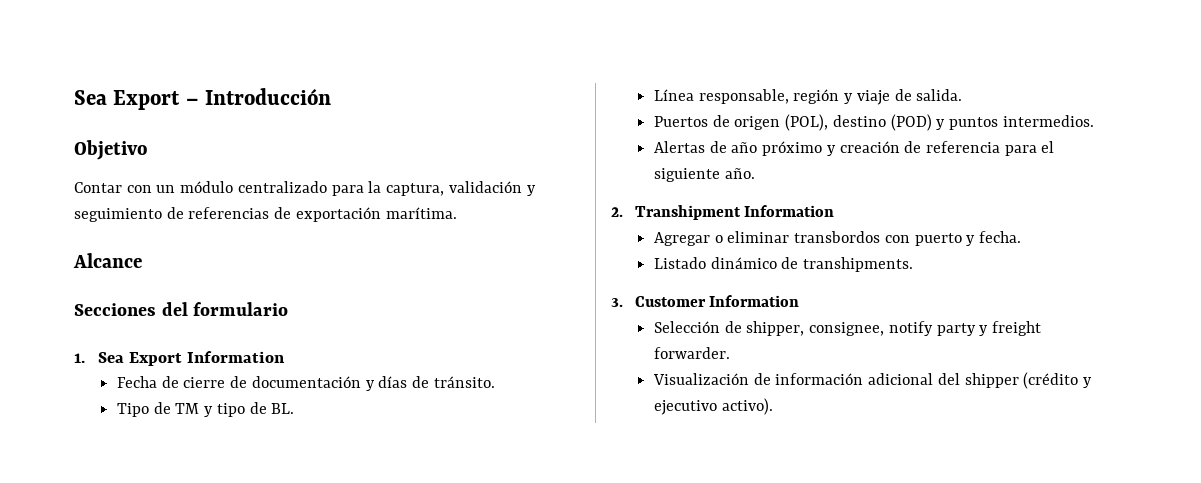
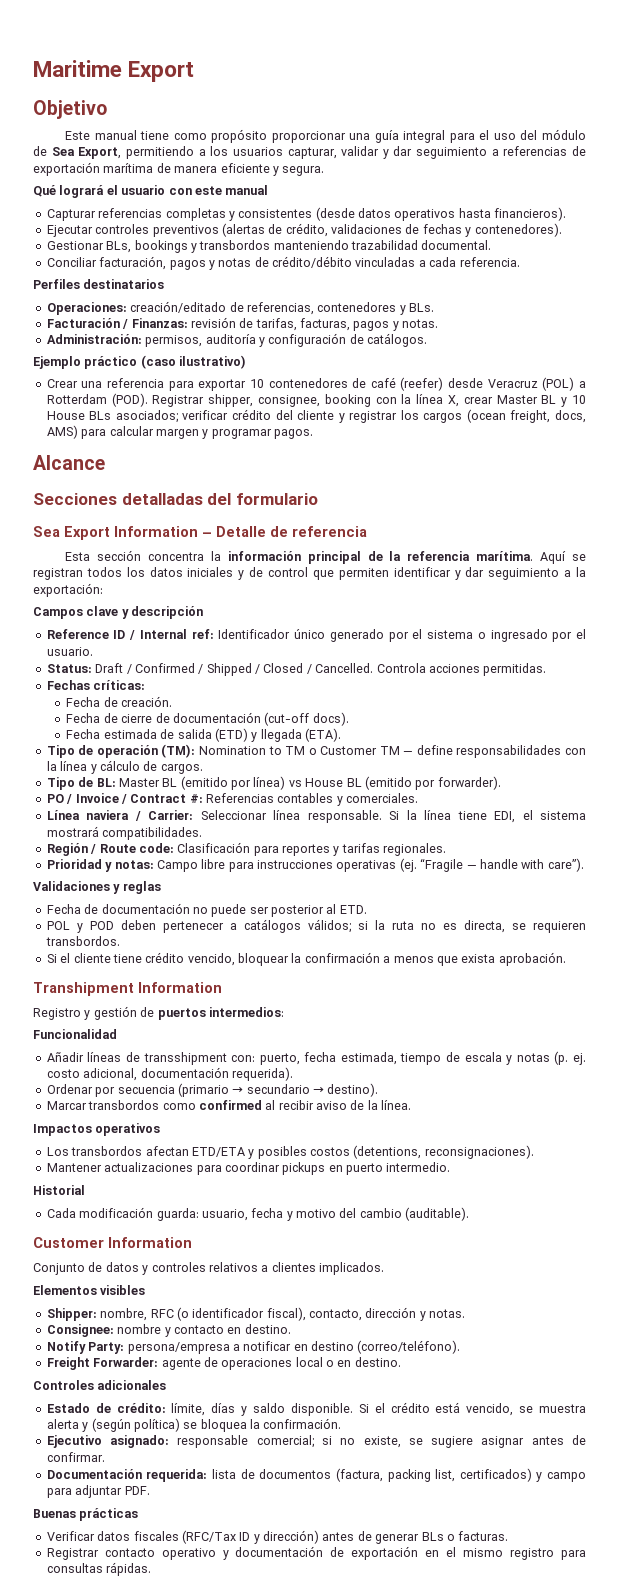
[74,88,332,110] Sea Export – Introducción -> [33,60,195,82] Maritime Export
[74,181,536,196] [74,207,457,222] Contar con un módulo centralizado para la captura, validación y seguimiento de referencias de exportación marítima. -> [65,129,587,143] [33,146,587,159] [33,162,325,176] [33,185,269,198] [46,207,567,221] [46,223,562,237] [46,240,492,253] [46,256,520,270] [33,279,165,289] [46,301,434,315] [46,317,439,331] [46,333,427,347] [33,355,247,369] [46,377,586,391] [46,393,587,407] [46,409,587,423] [46,425,313,439] Este manual tiene como propósito proporcionar una guía integral para el uso del módulo de Sea Export, permitiendo a los usuarios capturar, validar y dar seguimiento a referencias de exportación marítima de manera eficiente y segura. // Qué logrará el usuario con este manual // Capturar referencias completas y consistentes (desde datos operativos hasta financieros). // Ejecutar controles preventivos (alertas de crédito, validaciones de fechas y contenedores). // Gestionar BLs, bookings y transbordos manteniendo trazabilidad documental. // Conciliar facturación, pagos y notas de crédito/débito vinculadas a cada referencia. // Perfiles destinatarios // Operaciones: creación/editado de referencias, contenedores y BLs. // Facturación / Finanzas: revisión de tarifas, facturas, pagos y notas. // Administración: permisos, auditoría y configuración de catálogos. // Ejemplo práctico (caso ilustrativo) // Crear una referencia para exportar 10 contenedores de café (reefer) desde Veracruz (POL) a Rotterdam (POD). Registrar shipper, consignee, booking con la línea X, crear Master BL y 10 House BLs asociados; verificar crédito del cliente y registrar los cargos (ocean freight, docs, AMS) para calcular margen y programar pagos.
(156, 309) none -> [121,493,203,505] detalladas
[74,353,85,363] 1. -> (318, 499) none
(285, 357) none -> [202,526,367,537] [65,550,586,564] [33,567,587,580] [33,583,103,597] [33,606,204,619] [46,629,586,642] [46,647,93,656] [46,663,547,676] [46,680,146,690] [66,696,173,707] – Detalle de referencia // Esta sección concentra la información principal de la referencia marítima. Aquí se registran todos los datos iniciales y de control que permiten identificar y dar seguimiento a la exportación: // Campos clave y descripción // Reference ID / Internal ref: Identificador único generado por el sistema o ingresado por el usuario. // Status: Draft / Confirmed / Shipped / Closed / Cancelled. Controla acciones permitidas. // Fechas críticas: // Fecha de creación.
[365,376,495,391] [116,402,295,417] [653,89,963,105] [653,114,1094,131] [653,141,1055,156] [653,168,755,182] [611,205,835,220] [653,231,1021,246] [653,257,914,272] [611,295,800,307] [653,321,1041,336] [653,347,730,359] [652,372,1092,389] [653,398,773,415] y días de tránsito. // Tipo de TM y tipo de BL. // Línea responsable, región y viaje de salida. // Puertos de origen (POL), destino (POD) y puntos intermedios. // Alertas de año próximo y creación de referencia para el siguiente año. // 2. Transhipment Information // Agregar o eliminar transbordos con puerto y fecha. // Listado dinámico de transhipments. // 3. Customer Information // Selección de shipper, consignee, notify party y freight forwarder. // Visualización de información adicional del shipper (crédito y ejecutivo activo). -> [264,712,349,726] [66,728,342,742] [46,744,587,758] [46,760,203,774] [46,776,501,790] [46,793,419,806] [46,810,586,823] [46,826,203,840] [46,842,447,856] [46,858,584,872] [33,881,161,894] [46,903,367,917] [46,919,586,933] [45,936,120,946] [46,952,566,966] [33,982,222,996] [33,1006,284,1020] [33,1029,117,1039] [46,1051,586,1065] [46,1067,293,1081] [46,1083,379,1097] [46,1100,412,1110] [33,1123,161,1136] [46,1145,534,1159] [46,1162,451,1175] [33,1185,85,1195] [46,1207,470,1221] [33,1237,192,1248] [33,1262,384,1275] [33,1285,146,1295] [46,1307,466,1321] [46,1324,291,1337] [46,1340,461,1354] [46,1357,401,1370] [33,1380,167,1390] [46,1402,586,1416] [46,1418,342,1432] [46,1435,587,1448] [46,1452,105,1462] [46,1468,586,1482] [46,1485,150,1498] [33,1508,139,1521] [46,1530,509,1544] [46,1546,586,1560] [46,1562,152,1576] (cut-off docs). // Fecha estimada de salida (ETD) y llegada (ETA). // Tipo de operación (TM): Nomination to TM o Customer TM — define responsabilidades con la línea y cálculo de cargos. // Tipo de BL: Master BL (emitido por línea) vs House BL (emitido por forwarder). // PO / Invoice / Contract #: Referencias contables y comerciales. // Línea naviera / Carrier: Seleccionar línea responsable. Si la línea tiene EDI, el sistema mostrará compatibilidades. // Región / Route code: Clasificación para reportes y tarifas regionales. // Prioridad y notas: Campo libre para instrucciones operativas (ej. “Fragile — handle with care”). // Validaciones y reglas // Fecha de documentación no puede ser posterior al ETD. // POL y POD deben pertenecer a catálogos válidos; si la ruta no es directa, se requieren transbordos. // Si el cliente tiene crédito vencido, bloquear la confirmación a menos que exista aprobación. // Transhipment Information // Registro y gestión de puertos intermedios: // Funcionalidad // Añadir líneas de transshipment con: puerto, fecha estimada, tiempo de escala y notas (p. ej. costo adicional, documentación requerida). // Ordenar por secuencia (primario → secundario → destino). // Marcar transbordos como confirmed al recibir aviso de la línea. // Impactos operativos // Los transbordos afectan ETD/ETA y posibles costos (detentions, reconsignaciones). // Mantener actualizaciones para coordinar pickups en puerto intermedio. // Historial // Cada modificación guarda: usuario, fecha y motivo del cambio (auditable). // Customer Information // Conjunto de datos y controles relativos a clientes implicados. // Elementos visibles // Shipper: nombre, RFC (o identificador fiscal), contacto, dirección y notas. // Consignee: nombre y contacto en destino. // Notify Party: persona/empresa a notificar en destino (correo/teléfono). // Freight Forwarder: agente de operaciones local o en destino. // Controles adicionales // Estado de crédito: límite, días y saldo disponible. Si el crédito está vencido, se muestra alerta y (según política) se bloquea la confirmación. // Ejecutivo asignado: responsable comercial; si no existe, se sugiere asignar antes de confirmar. // Documentación requerida: lista de documentos (factura, packing list, certificados) y campo para adjuntar PDF. // Buenas prácticas // Verificar datos fiscales (RFC/Tax ID y dirección) antes de generar BLs o facturas. // Registrar contacto operativo y documentación de exportación en el mismo registro para consultas rápidas.

